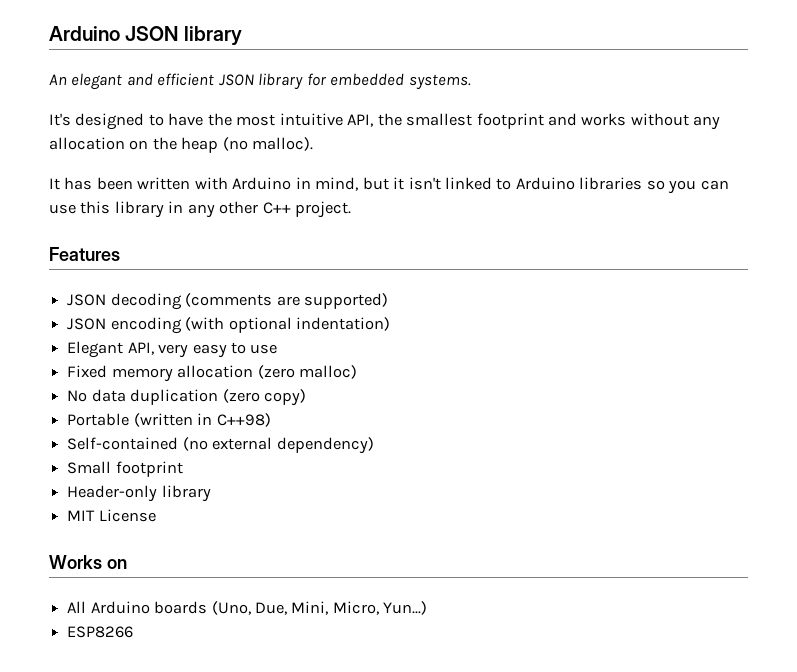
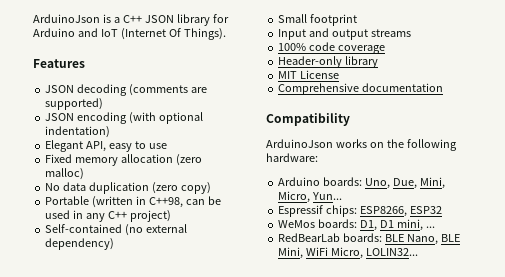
[49,26,242,46] [49,73,471,90] [49,113,721,130] [49,137,314,153] [49,177,729,194] [49,201,352,218] Arduino JSON library // An elegant and efficient JSON library for embedded systems. // It's designed to have the most intuitive API, the smallest footprint and works without any allocation on the heap (no malloc). // It has been written with Arduino in mind, but it isn't linked to Arduino libraries so you can use this library in any other C++ project. -> [33,14,229,26] [33,28,226,40] ArduinoJson is a C++ JSON library for Arduino and IoT (Internet Of Things).
[158,344,189,358] very -> (107, 146) none
[216,413,271,427] C++98) -> [149,196,221,208] [45,210,171,222] C++98, can be used in any C++ project)
[67,485,211,502] [67,509,156,522] [49,555,127,569] [67,601,428,615] [67,626,134,638] Header-only library // MIT License // Works on // All Arduino boards (Uno, Due, Mini, Micro, Yun...) // ESP8266 -> [278,28,412,40] [278,42,386,54] [278,56,379,68] [278,70,340,79] [278,83,444,95] [266,113,350,126] [266,139,457,151] [266,153,318,162] [278,177,445,189] [278,191,343,203] [278,205,443,217] [278,219,435,231] [278,233,460,245] [278,247,419,259] Input and output streams // 100% code coverage // Header-only library // MIT License // Comprehensive documentation // Compatibility // ArduinoJson works on the following hardware: // Arduino boards: Uno, Due, Mini, Micro, Yun... // Espressif chips: ESP8266, ESP32 // WeMos boards: D1, D1 mini, ... // RedBearLab boards: BLE Nano, BLE Mini, WiFi Micro, LOLIN32...

